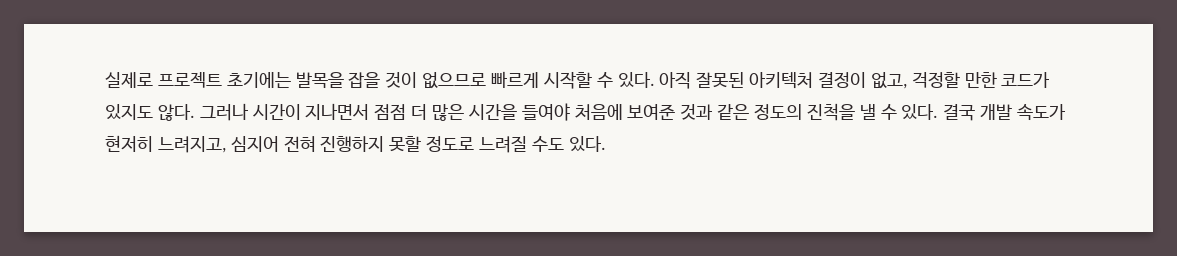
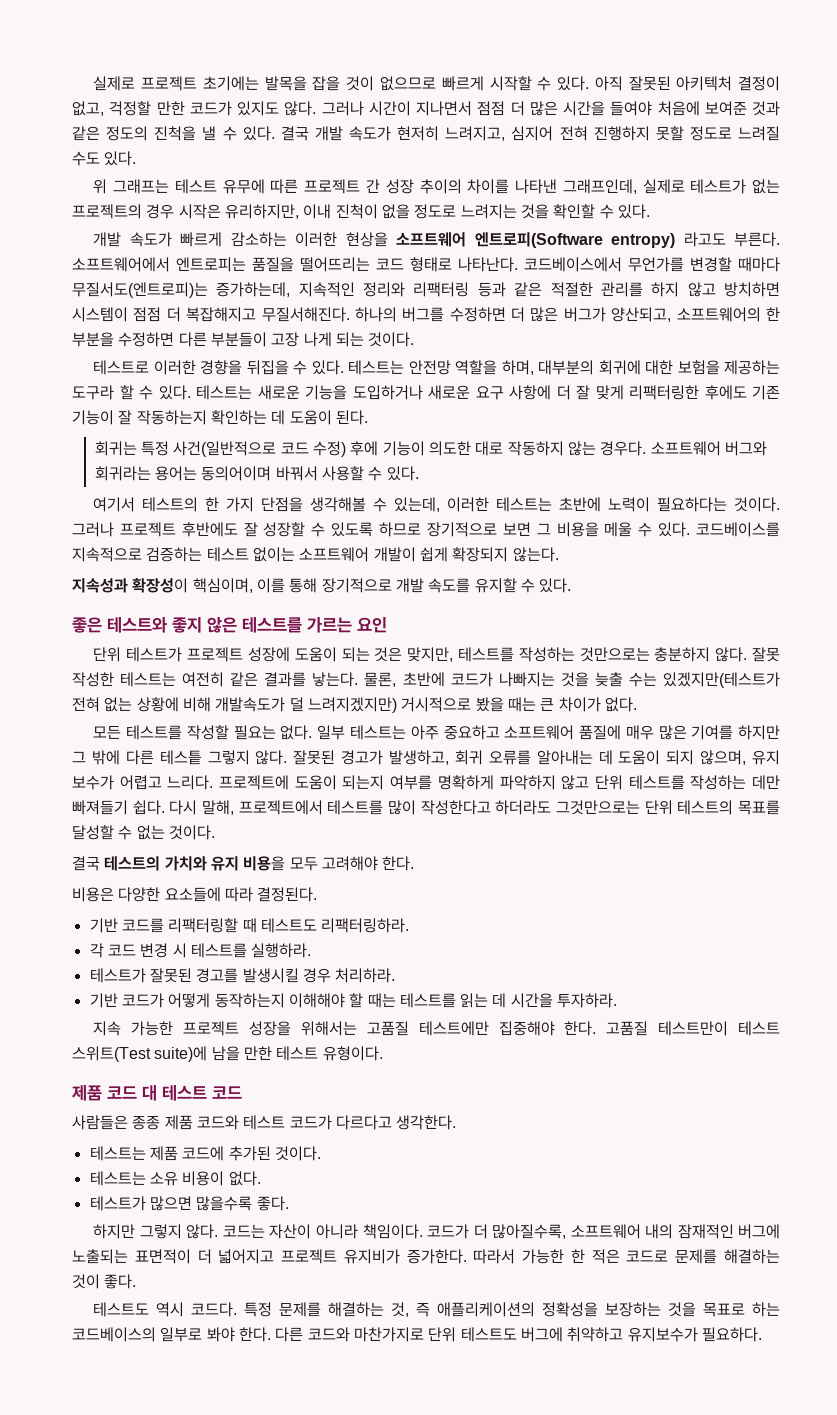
(606, 144) none -> [93,179,780,194] [72,204,650,219] [93,232,781,248] [72,257,780,272] [72,282,781,298] [72,307,780,322] [72,332,415,347] [93,360,780,375] [72,385,780,400] [72,410,368,425] [94,441,767,457] [94,466,419,481] [93,497,780,512] [72,522,781,537] [72,547,559,562] [72,578,572,593] [72,617,387,633] [93,647,780,662] [72,672,781,688] [72,697,637,713] [93,725,780,740] [72,750,780,765] [72,775,781,790] [72,800,780,815] [72,825,215,840] [72,856,415,871] [72,887,318,902] [89,918,410,933] [89,943,312,958] [89,968,396,983] [89,993,618,1008] [93,1021,781,1036] [72,1046,383,1062] [72,1085,242,1101] [72,1115,457,1130] [89,1146,321,1161] [89,1171,261,1186] [89,1196,289,1211] [93,1224,781,1239] [72,1249,780,1264] [72,1274,137,1289] [93,1302,780,1317] [72,1327,762,1342] // 위 그래프는 테스트 유무에 따른 프로젝트 간 성장 추이의 차이를 나타낸 그래프인데, 실제로 테스트가 없는 프로젝트의 경우 시작은 유리하지만, 이내 진척이 없을 정도로 느려지는 것을 확인할 수 있다. // 개발 속도가 빠르게 감소하는 이러한 현상을 소프트웨어 엔트로피(Software entropy) 라고도 부른다. 소프트웨어에서 엔트로피는 품질을 떨어뜨리는 코드 형태로 나타난다. 코드베이스에서 무언가를 변경할 때마다 무질서도(엔트로피)는 증가하는데, 지속적인 정리와 리팩터링 등과 같은 적절한 관리를 하지 않고 방치하면 시스템이 점점 더 복잡해지고 무질서해진다. 하나의 버그를 수정하면 더 많은 버그가 양산되고, 소프트웨어의 한 부분을 수정하면 다른 부분들이 고장 나게 되는 것이다. // 테스트로 이러한 경향을 뒤집을 수 있다. 테스트는 안전망 역할을 하며, 대부분의 회귀에 대한 보험을 제공하는 도구라 할 수 있다. 테스트는 새로운 기능을 도입하거나 새로운 요구 사항에 더 잘 맞게 리팩터링한 후에도 기존 기능이 잘 작동하는지 확인하는 데 도움이 된다. // 회귀는 특정 사건(일반적으로 코드 수정) 후에 기능이 의도한 대로 작동하지 않는 경우다. 소프트웨어 버그와 회귀라는 용어는 동의어이며 바꿔서 사용할 수 있다. // 여기서 테스트의 한 가지 단점을 생각해볼 수 있는데, 이러한 테스트는 초반에 노력이 필요하다는 것이다. 그러나 프로젝트 후반에도 잘 성장할 수 있도록 하므로 장기적으로 보면 그 비용을 메울 수 있다. 코드베이스를 지속적으로 검증하는 테스트 없이는 소프트웨어 개발이 쉽게 확장되지 않는다. // 지속성과 확장성이 핵심이며, 이를 통해 장기적으로 개발 속도를 유지할 수 있다. // 좋은 테스트와 좋지 않은 테스트를 가르는 요인 // 단위 테스트가 프로젝트 성장에 도움이 되는 것은 맞지만, 테스트를 작성하는 것만으로는 충분하지 않다. 잘못 작성한 테스트는 여전히 같은 결과를 낳는다. 물론, 초반에 코드가 나빠지는 것을 늦출 수는 있겠지만(테스트가 전혀 없는 상황에 비해 개발속도가 덜 느려지겠지만) 거시적으로 봤을 때는 큰 차이가 없다. // 모든 테스트를 작성할 필요는 없다. 일부 테스트는 아주 중요하고 소프트웨어 품질에 매우 많은 기여를 하지만 그 밖에 다른 테스틑 그렇지 않다. 잘못된 경고가 발생하고, 회귀 오류를 알아내는 데 도움이 되지 않으며, 유지 보수가 어렵고 느리다. 프로젝트에 도움이 되는지 여부를 명확하게 파악하지 않고 단위 테스트를 작성하는 데만 빠져들기 쉽다. 다시 말해, 프로젝트에서 테스트를 많이 작성한다고 하더라도 그것만으로는 단위 테스트의 목표를 달성할 수 없는 것이다. // 결국 테스트의 가치와 유지 비용을 모두 고려해야 한다. // 비용은 다양한 요소들에 따라 결정된다. // 기반 코드를 리팩터링할 때 테스트도 리팩터링하라. // 각 코드 변경 시 테스트를 실행하라. // 테스트가 잘못된 경고를 발생시킬 경우 처리하라. // 기반 코드가 어떻게 동작하는지 이해해야 할 때는 테스트를 읽는 데 시간을 투자하라. // 지속 가능한 프로젝트 성장을 위해서는 고품질 테스트에만 집중해야 한다. 고품질 테스트만이 테스트 스위트(Test suite)에 남을 만한 테스트 유형이다. // 제품 코드 대 테스트 코드 // 사람들은 종종 제품 코드와 테스트 코드가 다르다고 생각한다. // 테스트는 제품 코드에 추가된 것이다. // 테스트는 소유 비용이 없다. // 테스트가 많으면 많을수록 좋다. // 하지만 그렇지 않다. 코드는 자산이 아니라 책임이다. 코드가 더 많아질수록, 소프트웨어 내의 잠재적인 버그에 노출되는 표면적이 더 넓어지고 프로젝트 유지비가 증가한다. 따라서 가능한 한 적은 코드로 문제를 해결하는 것이 좋다. // 테스트도 역시 코드다. 특정 문제를 해결하는 것, 즉 애플리케이션의 정확성을 보장하는 것을 목표로 하는 코드베이스의 일부로 봐야 한다. 다른 코드와 마찬가지로 단위 테스트도 버그에 취약하고 유지보수가 필요하다.

